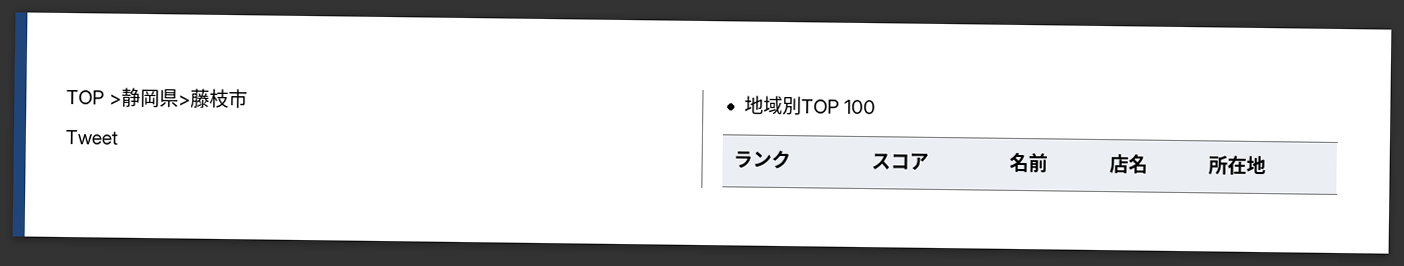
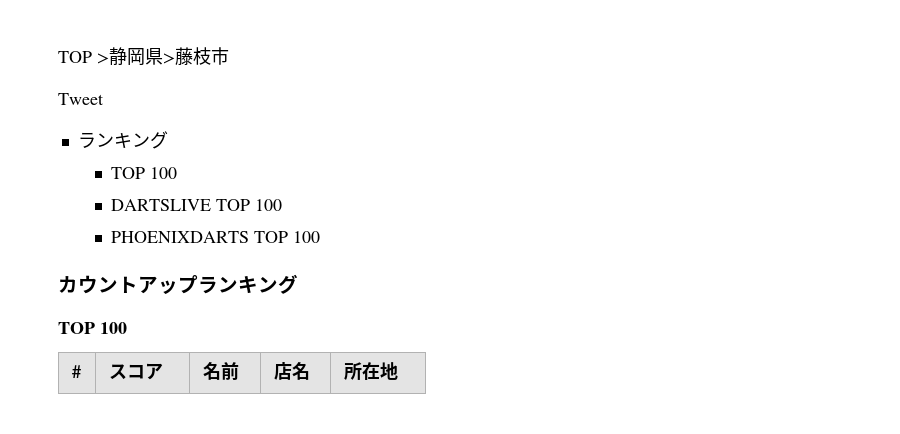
[743,95,877,116] [732,149,791,170] 地域別TOP 100 // ランク -> [77,131,168,149] [110,167,177,179] [110,199,282,211] [110,231,320,243] [58,274,298,294] [58,322,127,334] [71,365,81,378] ランキング // TOP 100 // DARTSLIVE TOP 100 // PHOENIXDARTS TOP 100 // カウントアップランキング // TOP 100 // #

